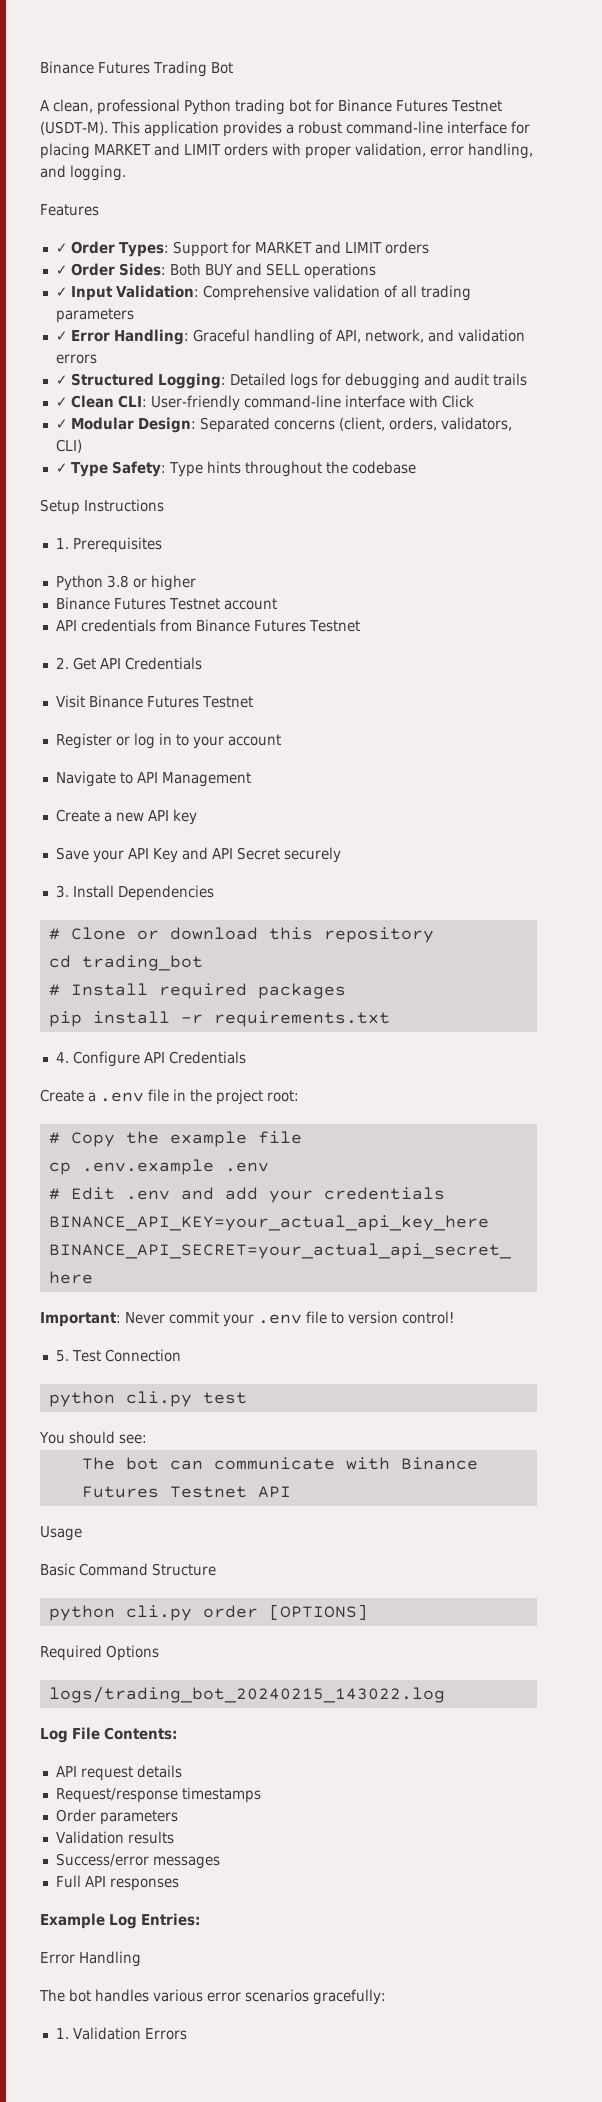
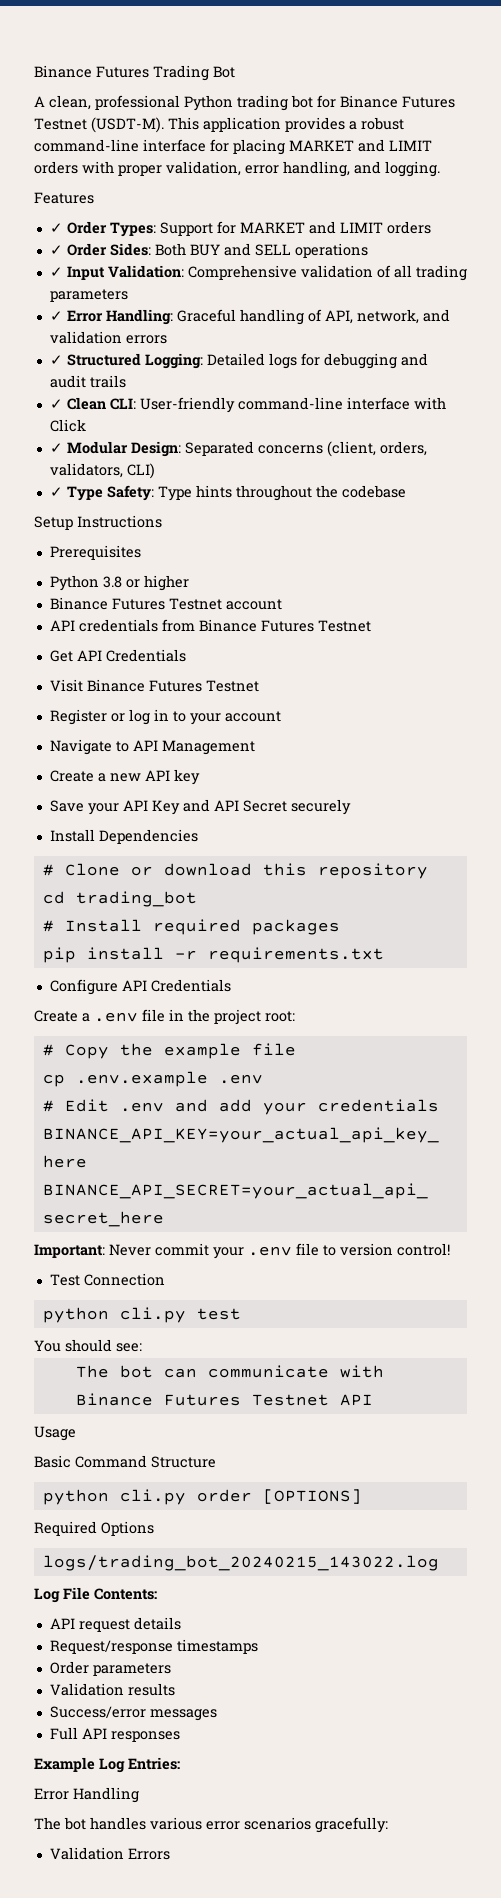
[55,538,69,549] 1. -> (162, 521) none
[55,657,69,669] 2. -> (371, 626) none
[55,885,69,898] 3. -> (351, 807) none
[55,1052,69,1063] 4. -> (384, 955) none
[55,1350,69,1362] 5. -> (450, 1249) none
[55,2028,69,2039] 1. -> (388, 1825) none

